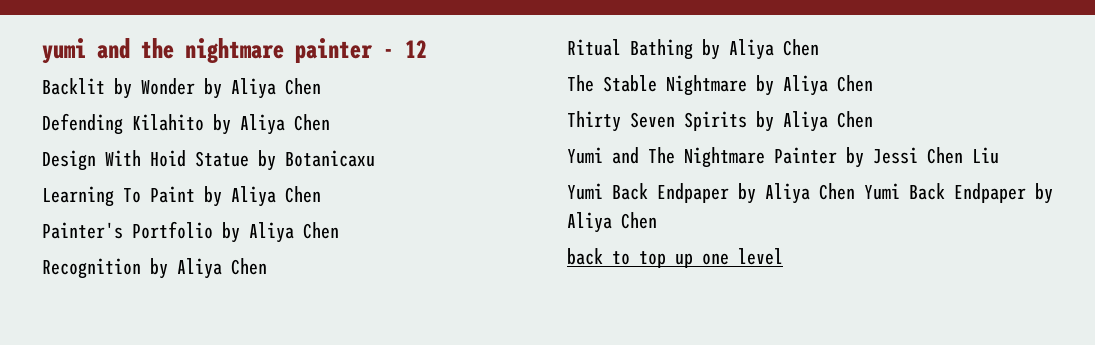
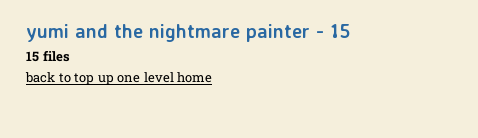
[405,40,427,58] [42,78,321,99] [42,113,330,135] [42,150,375,171] [42,186,321,207] [42,221,339,243] [42,258,267,279] [567,39,819,60] [567,75,873,96] [567,111,873,132] [567,147,999,168] [567,183,1053,204] [567,212,657,233] 12 // Backlit by Wonder by Aliya Chen // Defending Kilahito by Aliya Chen // Design With Hoid Statue by Botanicaxu // Learning To Paint by Aliya Chen // Painter's Portfolio by Aliya Chen // Recognition by Aliya Chen // Ritual Bathing by Aliya Chen // The Stable Nightmare by Aliya Chen // Thirty Seven Spirits by Aliya Chen // Yumi and The Nightmare Painter by Jessi Chen Liu // Yumi Back Endpaper by Aliya Chen Yumi Back Endpaper by Aliya Chen -> [330,24,350,38] [26,50,70,62] 15 // 15 files
(783, 256) none -> [177,72,213,83] home

